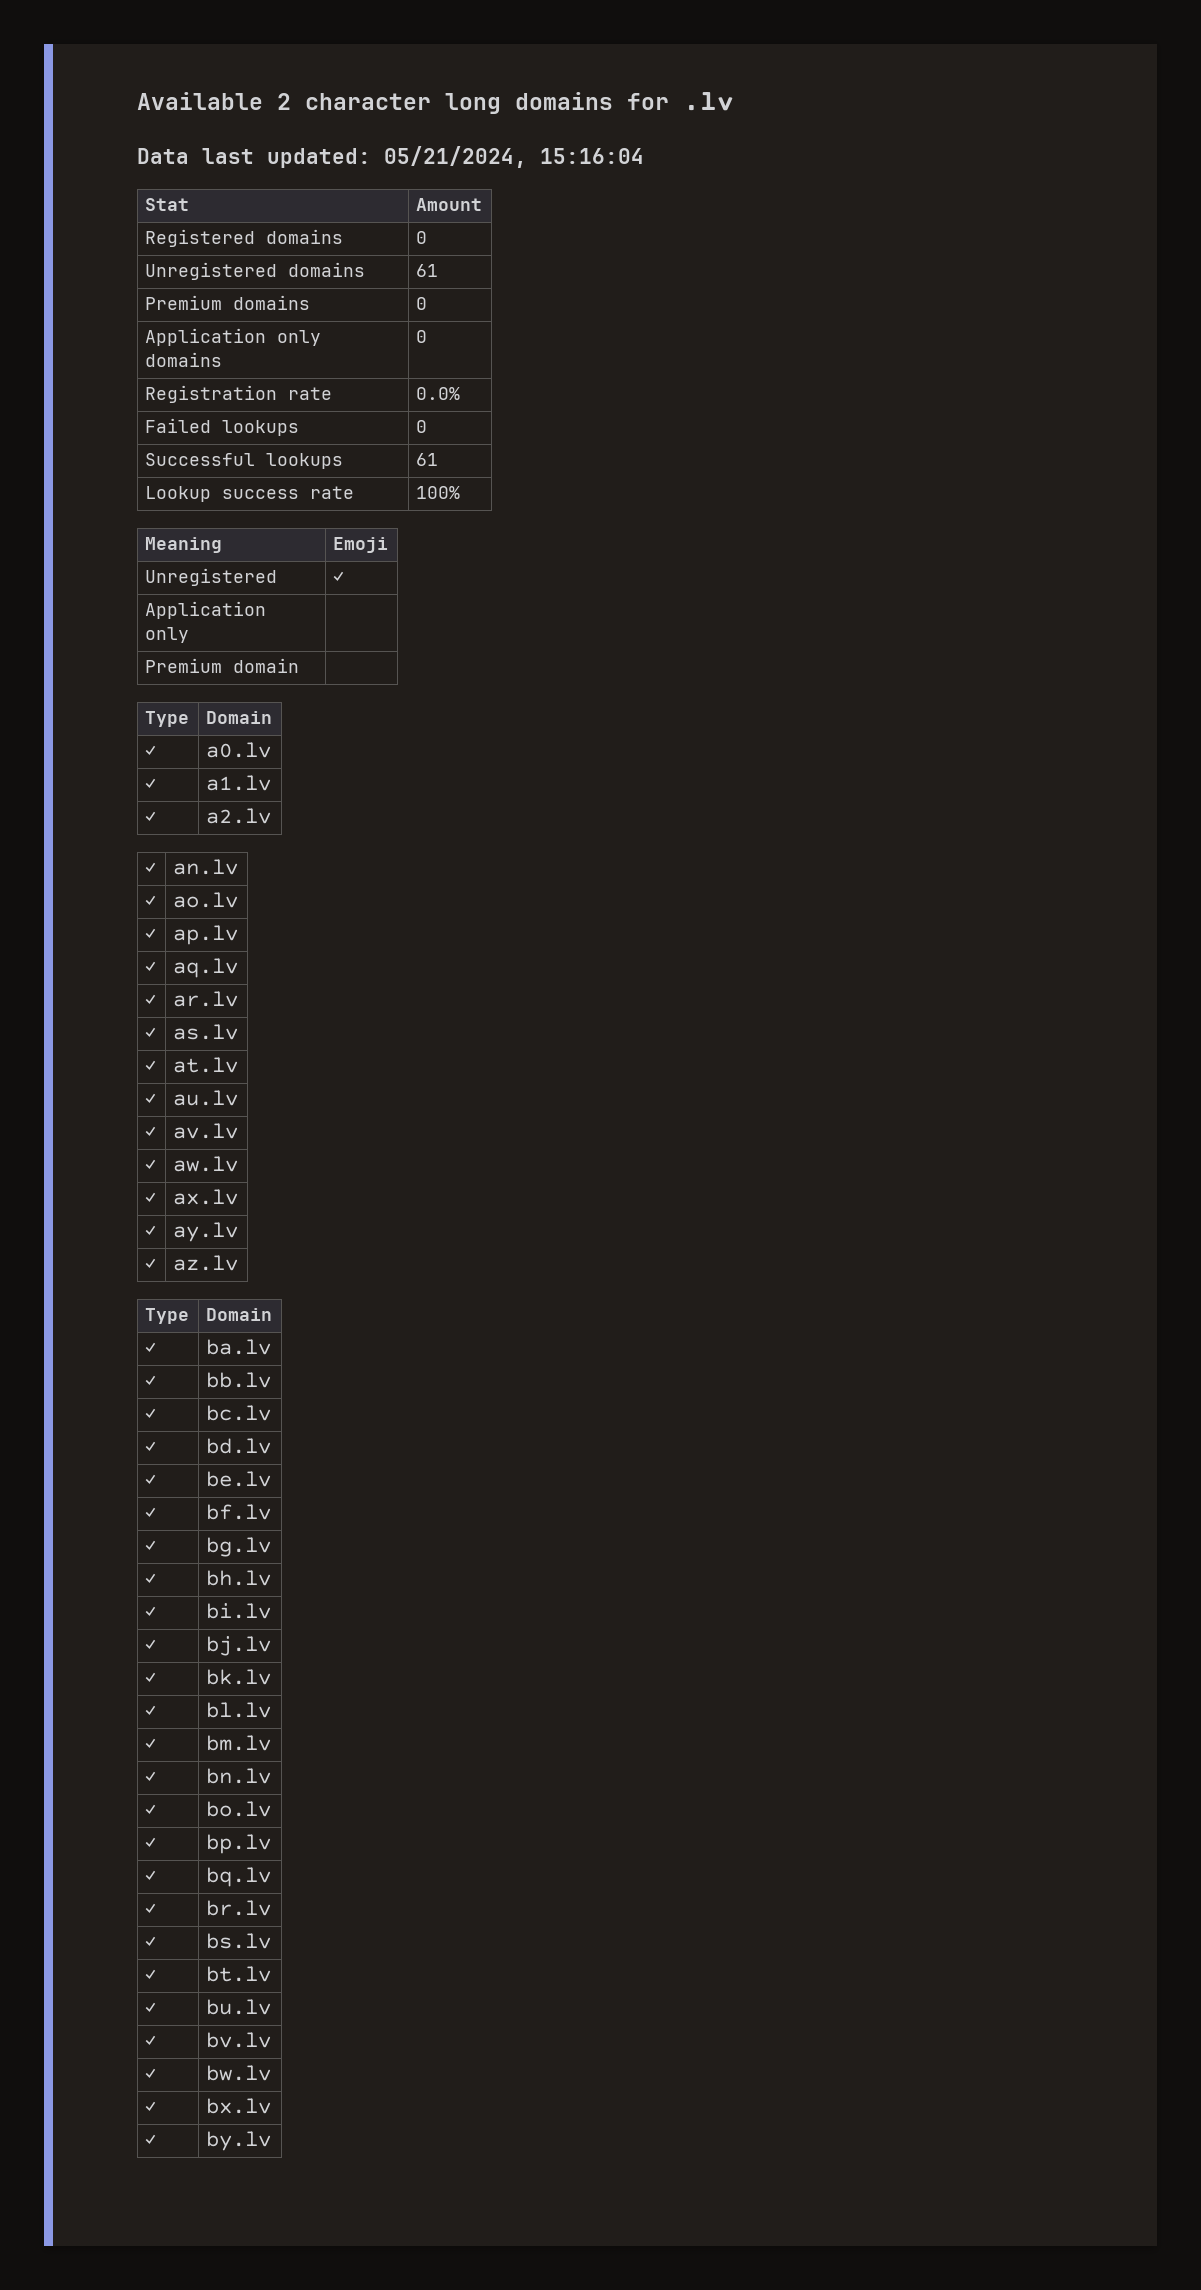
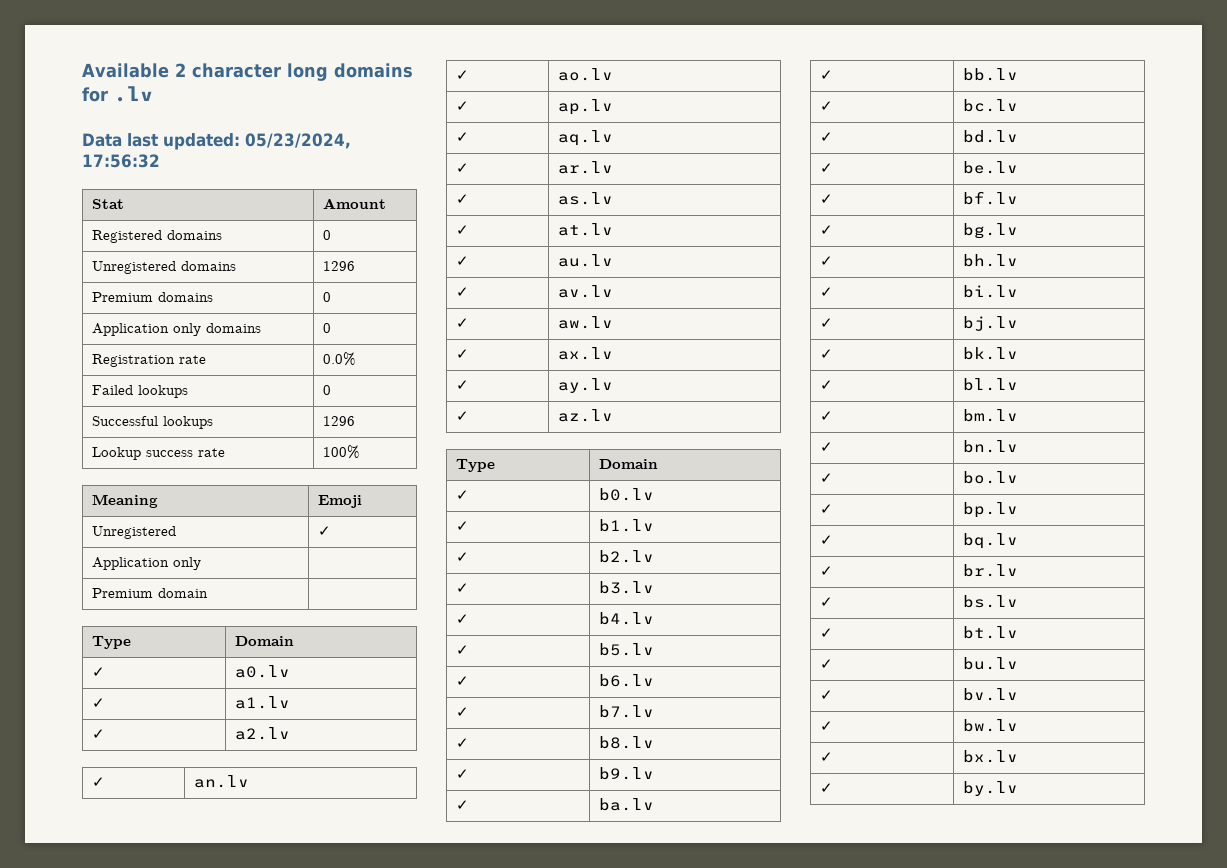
[384,146,644,168] 05/21/2024, 15:16:04 -> [245,133,351,149] [82,154,160,168] 05/23/2024, 17:56:32
[416,264,439,277] 61 -> [322,261,355,271] 1296
[416,453,439,466] 61 -> [322,416,355,426] 1296
(273, 1314) none -> [455,490,469,500] [598,488,654,501] [455,521,469,531] [598,519,654,532] [455,552,469,562] [598,550,654,563] [455,583,469,593] [598,581,654,594] [455,614,469,624] [598,612,654,625] [455,645,469,655] [598,643,654,656] [455,676,469,686] [598,674,654,687] [455,707,469,717] [598,705,654,718] [455,738,469,748] [598,736,654,749] [455,769,469,779] [598,767,654,780] // ✓ | b0.lv // ✓ | b1.lv // ✓ | b2.lv // ✓ | b3.lv // ✓ | b4.lv // ✓ | b5.lv // ✓ | b6.lv // ✓ | b7.lv // ✓ | b8.lv // ✓ | b9.lv

